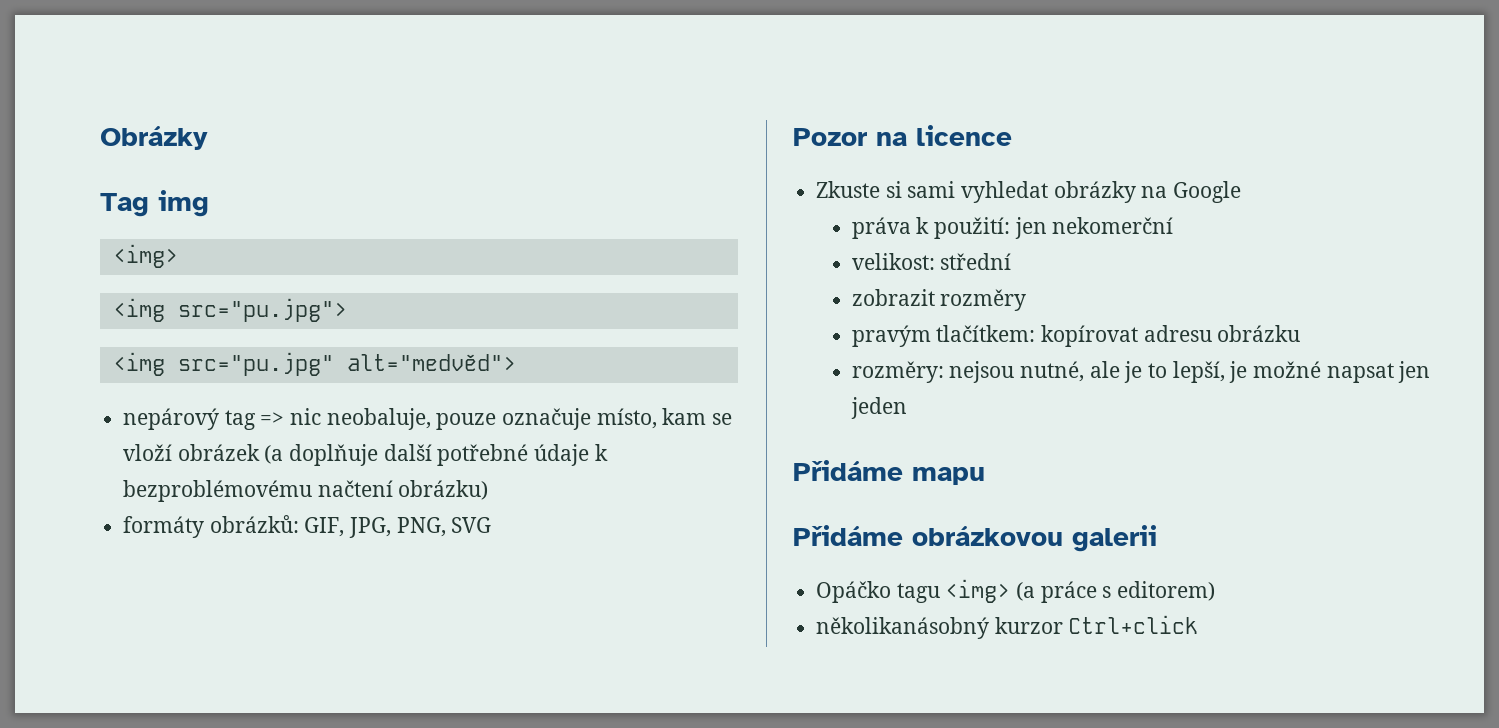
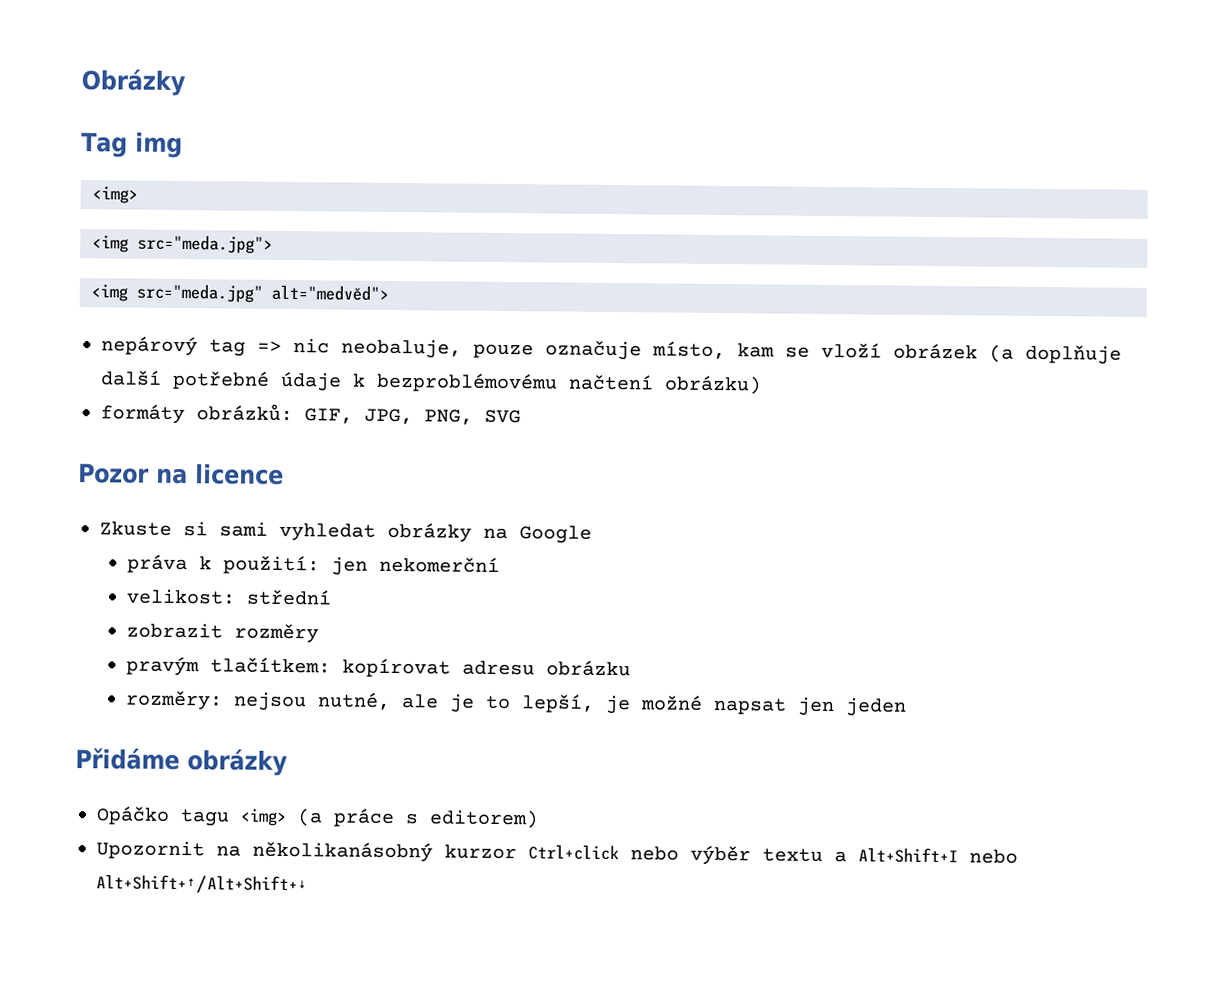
[177,298,347,322] [112,352,334,376] src="pu.jpg"> // <img src="pu.jpg" -> [137,234,273,254] [91,283,263,303] src="meda.jpg"> // <img src="meda.jpg"
[912,467,985,485] [793,525,1157,552] mapu // Přidáme obrázkovou galerii -> [187,749,288,777] obrázky
(1216, 591) none -> [96,840,241,860] Upozornit na
(1199, 624) none -> [630,845,1018,866] [96,874,307,895] nebo výběr textu a Alt+Shift+I nebo Alt+Shift+↑/Alt+Shift+↓

